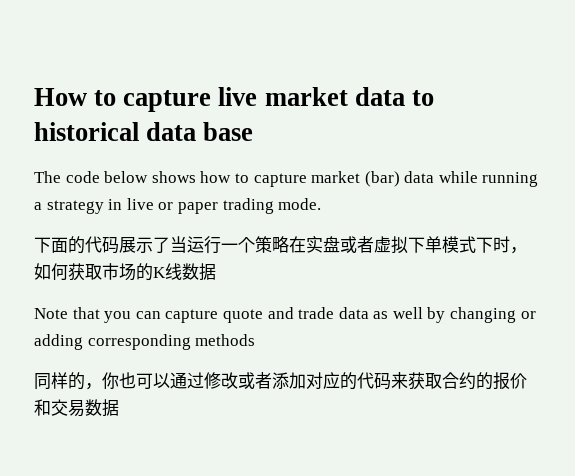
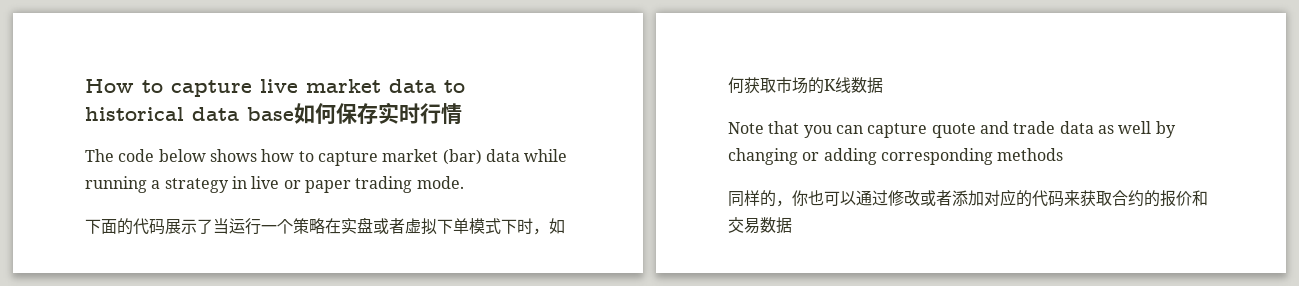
(254, 131) none -> [294,102,462,125] 如何保存实时行情

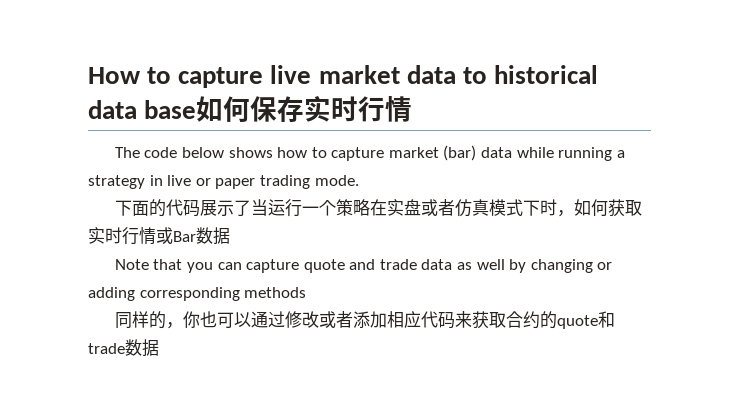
[405,218,469,235] 虚拟下单 -> [454,199,489,217] 仿真
[776,77,851,94] 市场的K线 -> [88,227,196,245] 实时行情或Bar
[984,189,1032,207] 对应的 -> [386,311,421,328] 相应
[1160,190,1208,207] [728,217,760,234] 报价和交易 -> [556,311,615,329] [88,343,125,354] quote和trade

